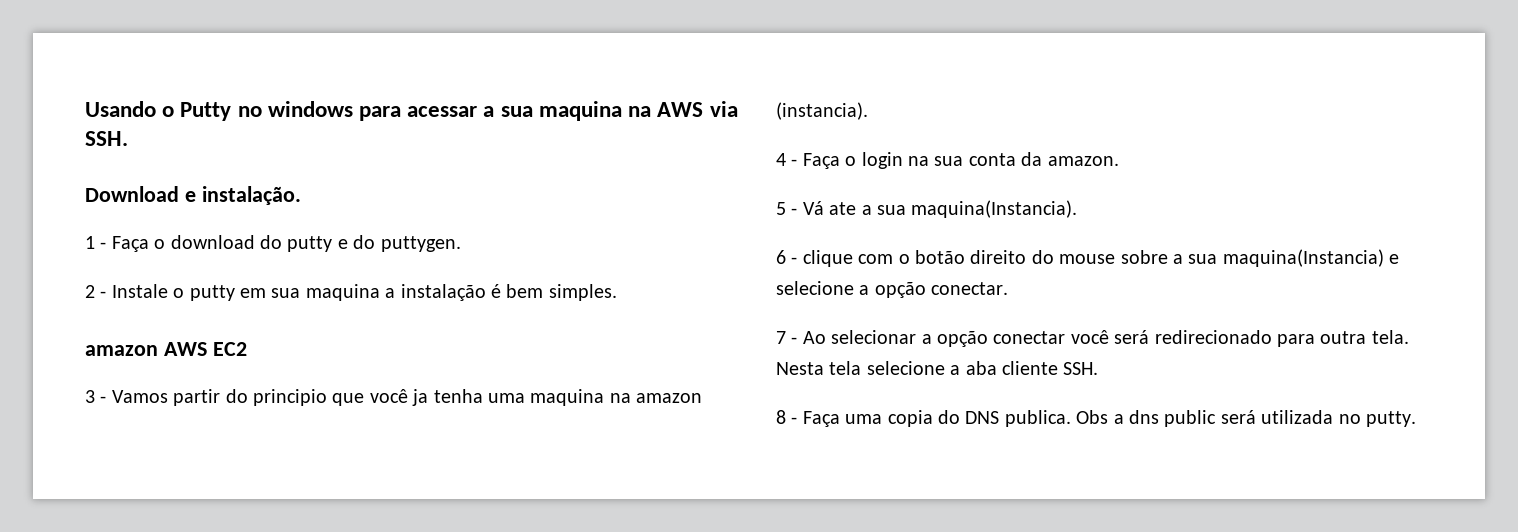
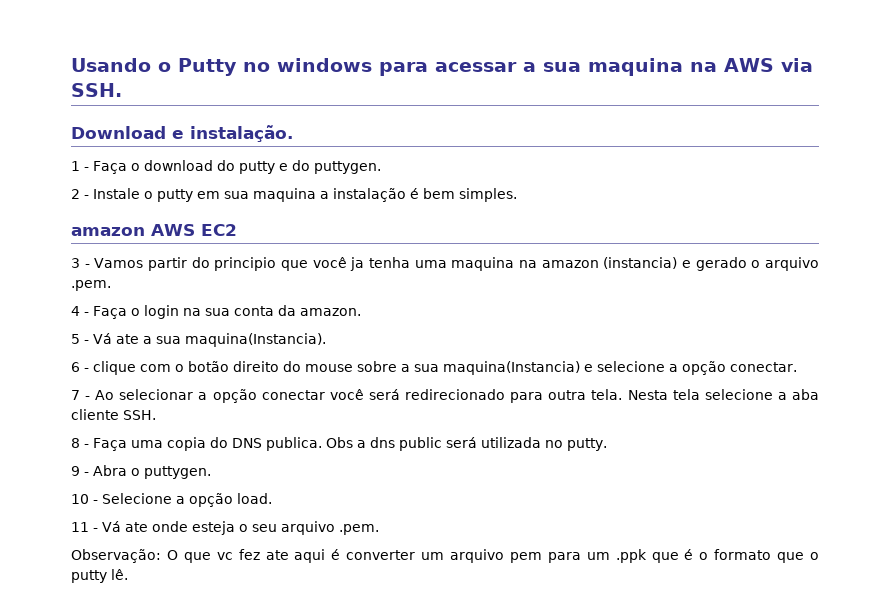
[776,102,868,120] (instancia). -> [603,257,819,271] [71,280,111,291] (instancia) e gerado o arquivo .pem.
(1416, 419) none -> [71,465,211,479] [71,493,272,507] [71,521,379,535] [71,549,819,563] [71,569,128,583] // 9 - Abra o puttygen. // 10 - Selecione a opção load. // 11 - Vá ate onde esteja o seu arquivo .pem. // Observação: O que vc fez ate aqui é converter um arquivo pem para um .ppk que é o formato que o putty lê.

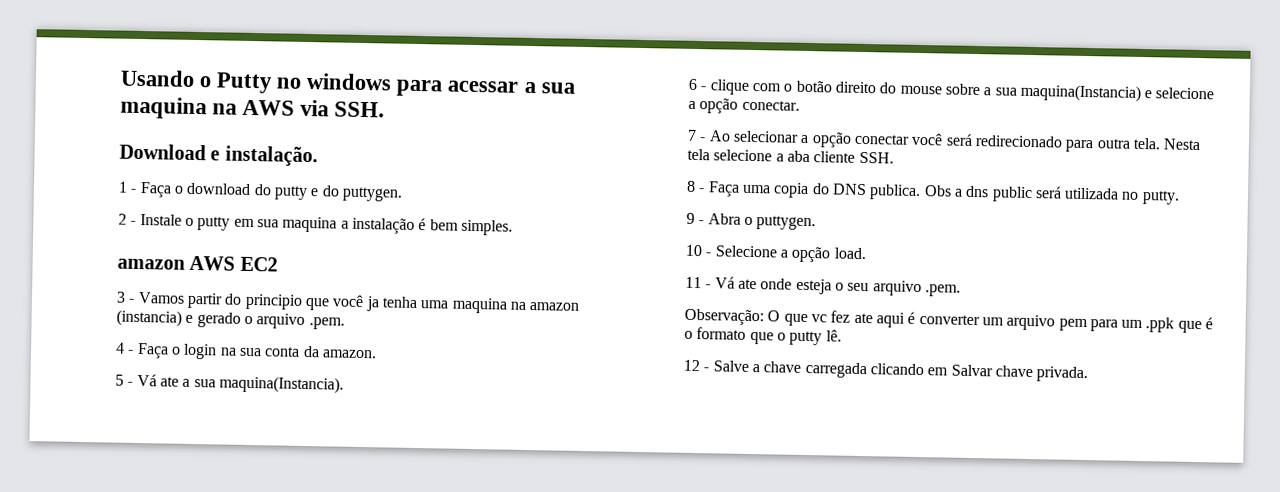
(128, 574) none -> [683,359,1089,383] // 12 - Salve a chave carregada clicando em Salvar chave privada.

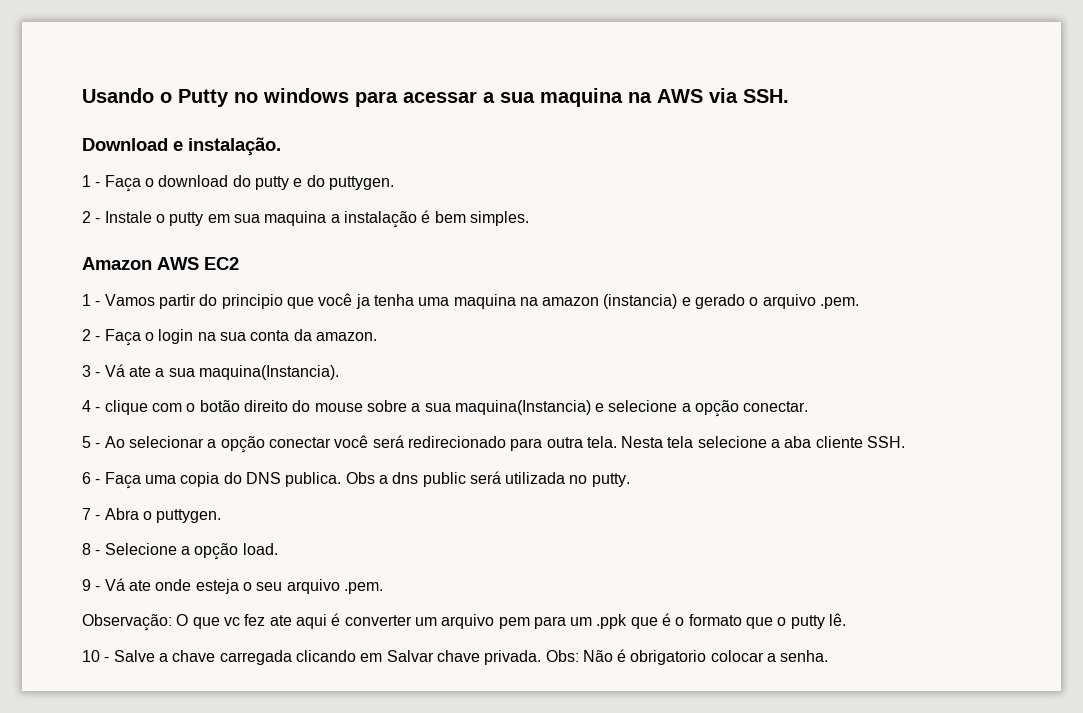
[117,258,185,270] amazon -> [82,257,152,270] Amazon
[116,291,126,303] 3 -> [82,294,91,306] 1
[115,342,125,354] 4 -> [82,329,91,341] 2
[115,374,124,386] 5 -> [82,365,91,377] 3
[688,78,698,90] 6 -> [82,400,91,412] 4
[687,129,697,141] 7 -> [82,436,91,448] 5
[686,180,696,192] 8 -> [82,472,91,484] 6
[686,212,695,224] 9 -> [82,508,91,520] 7
[685,244,703,257] 10 -> [82,543,91,555] 8
[685,276,702,289] 11 -> [82,579,91,591] 9
[683,359,700,372] 12 -> [82,650,100,662] 10
(1089, 374) none -> [545,649,829,665] Obs: Não é obrigatorio colocar a senha.

